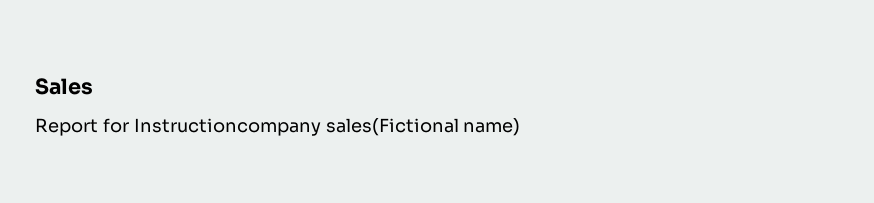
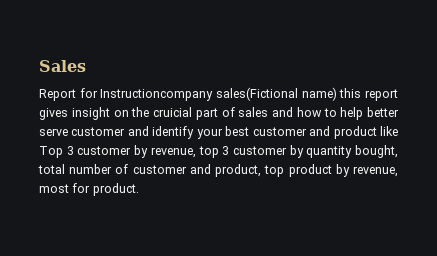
(521, 127) none -> [339,88,399,101] [39,107,399,120] [39,126,399,139] [39,145,398,158] [38,164,399,177] [39,183,139,196] this report gives insight on the cruicial part of sales and how to help better serve customer and identify your best customer and product like Top 3 customer by revenue, top 3 customer by quantity bought, total number of customer and product, top product by revenue, most for product.

